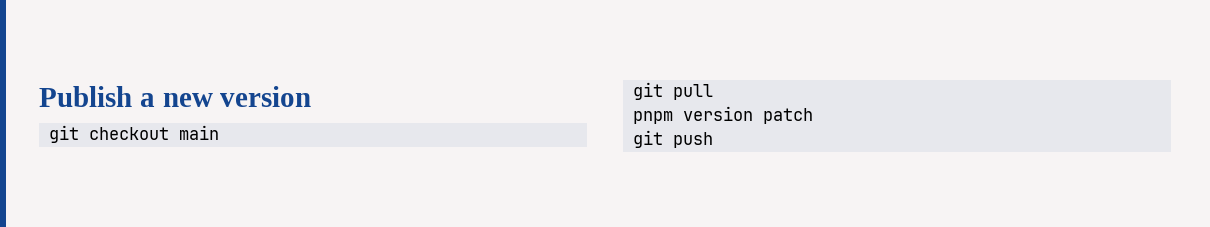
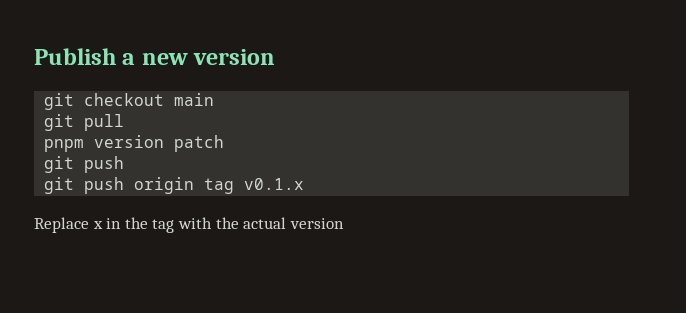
(713, 140) none -> [44,177,305,194] [34,217,344,233] // git push origin tag v0.1.x // Replace x in the tag with the actual version

